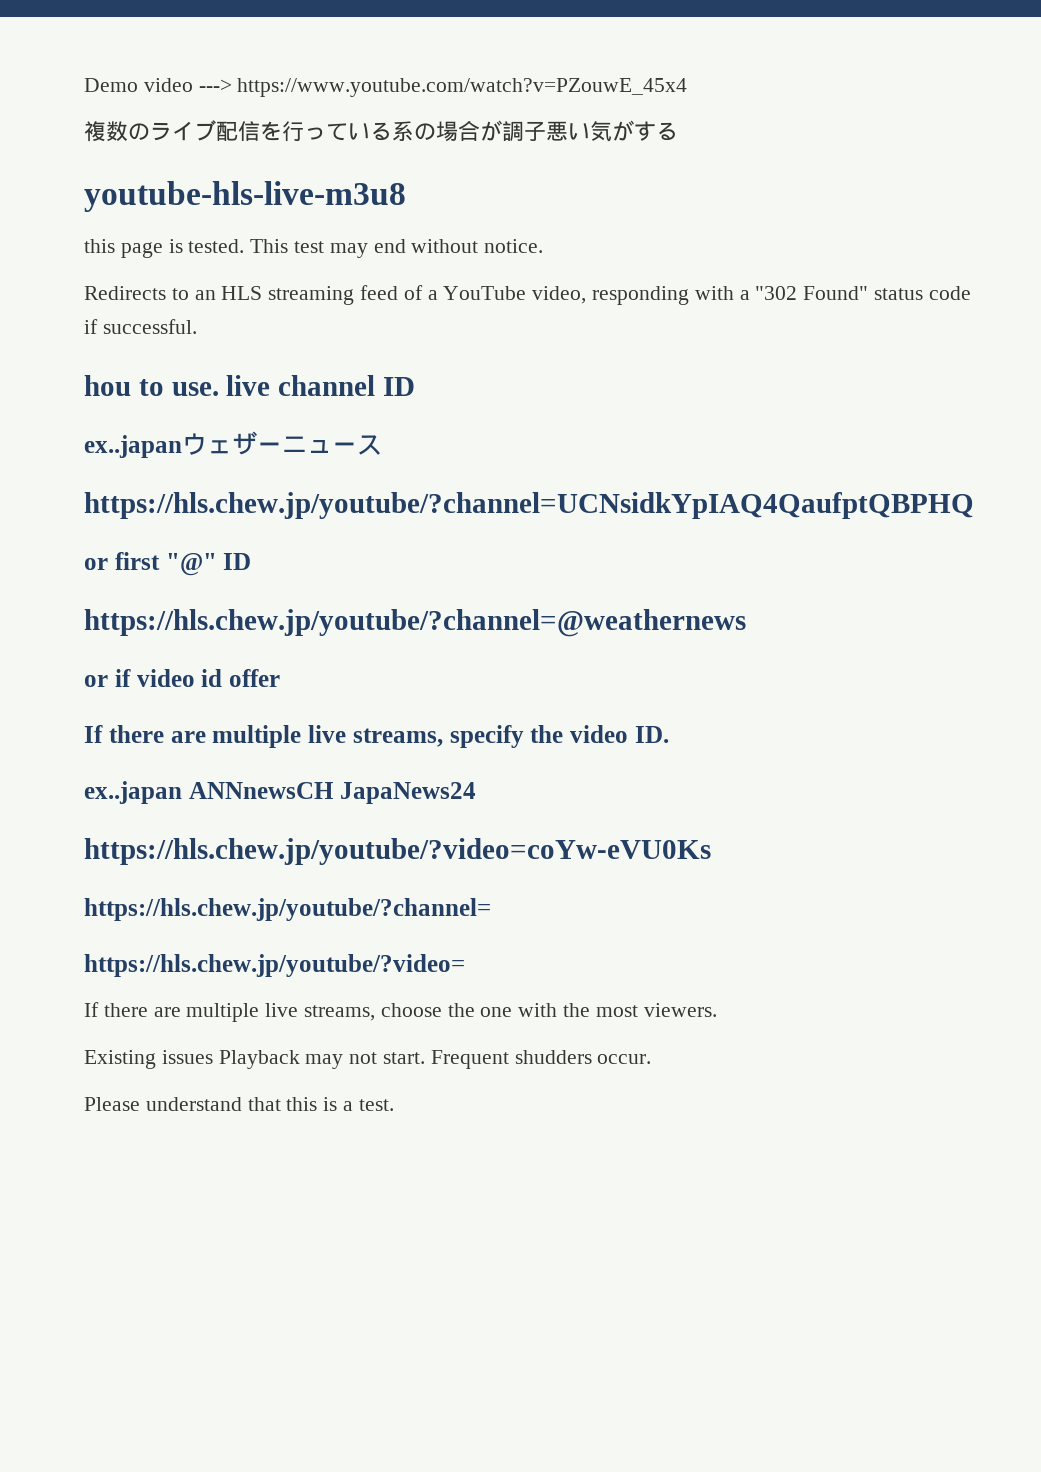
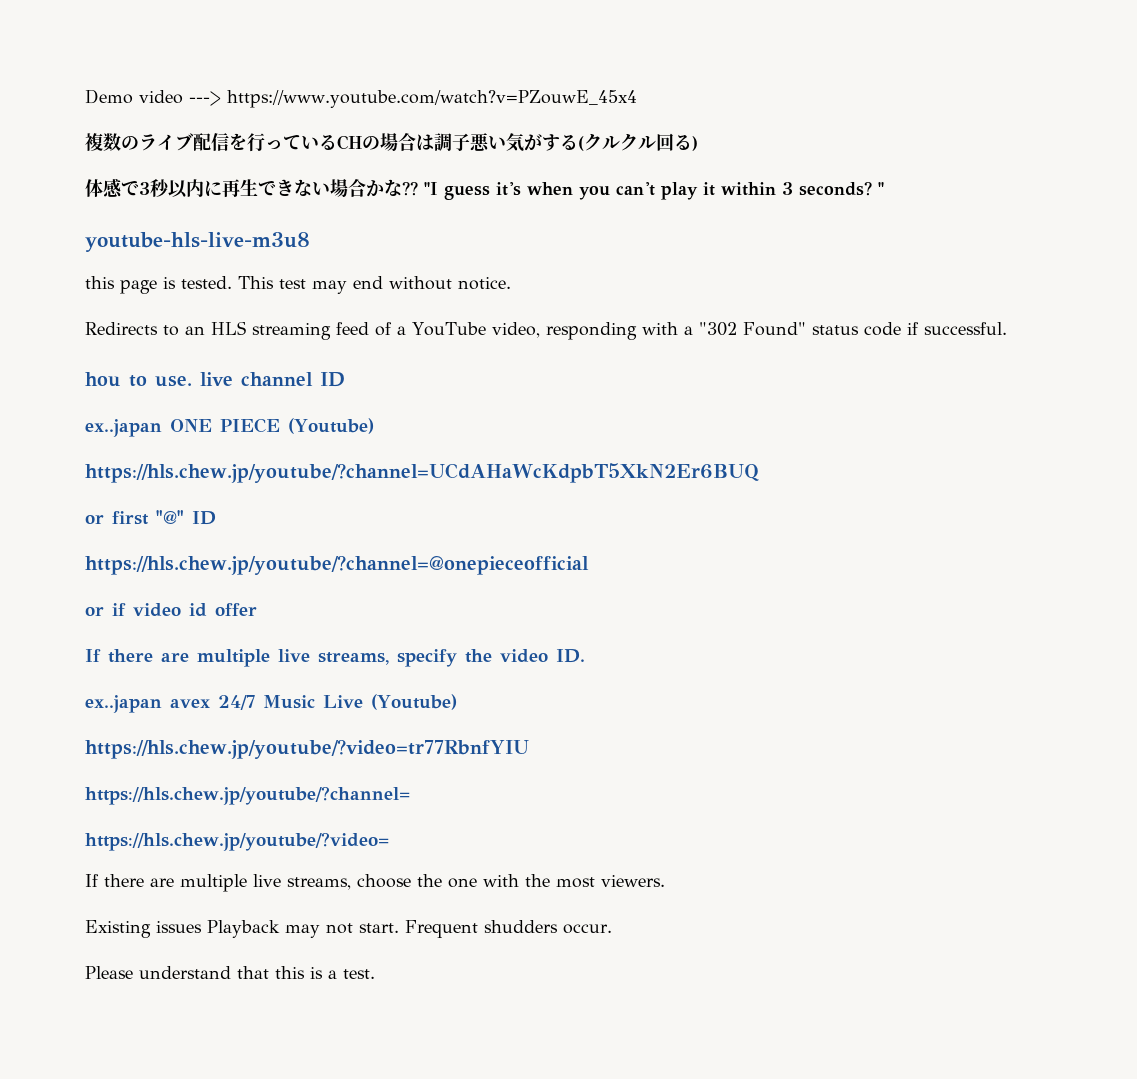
[392,120,502,142] 系の場合が -> [337,133,434,151] CHの場合は
(678, 131) none -> [578,133,698,151] [85,178,884,200] (クルクル回る) // 体感で3秒以内に再生できない場合かな?? "I guess it's when you can't play it within 3 seconds? "
[182,431,382,455] [84,492,974,519] ウェザーニュース // https://hls.chew.jp/youtube/?channel=UCNsidkYpIAQ4QaufptQBPHQ -> [170,418,374,434] [85,463,759,483] ONE PIECE (Youtube) // https://hls.chew.jp/youtube/?channel=UCdAHaWcKdpbT5XkN2Er6BUQ
[84,609,746,637] https://hls.chew.jp/youtube/?channel=@weathernews -> [85,555,589,575] https://hls.chew.jp/youtube/?channel=@onepieceofficial
[188,782,476,804] [84,838,711,865] ANNnewsCH JapaNews24 // https://hls.chew.jp/youtube/?video=coYw-eVU0Ks -> [170,694,457,710] [85,739,529,759] avex 24/7 Music Live (Youtube) // https://hls.chew.jp/youtube/?video=tr77RbnfYIU

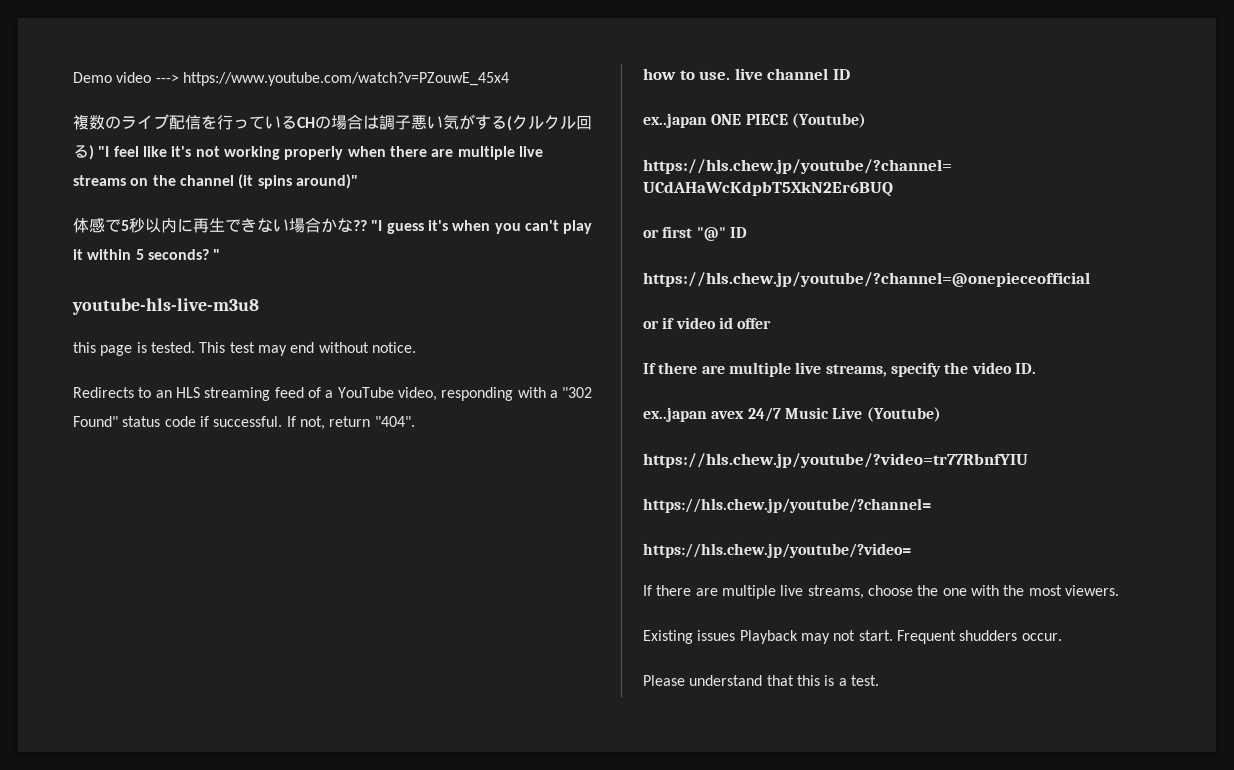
(698, 143) none -> [98,146,543,160] [73,174,358,189] "I feel like it's not working properly when there are multiple live streams on the channel (it spins around)"
[139,182,150,195] 3 -> [121,220,129,231] 5
[782,182,793,195] 3 -> [135,249,144,260] 5
[85,372,121,387] // hou -> [286,416,415,430] [643,68,676,80] If not, return "404". // how

